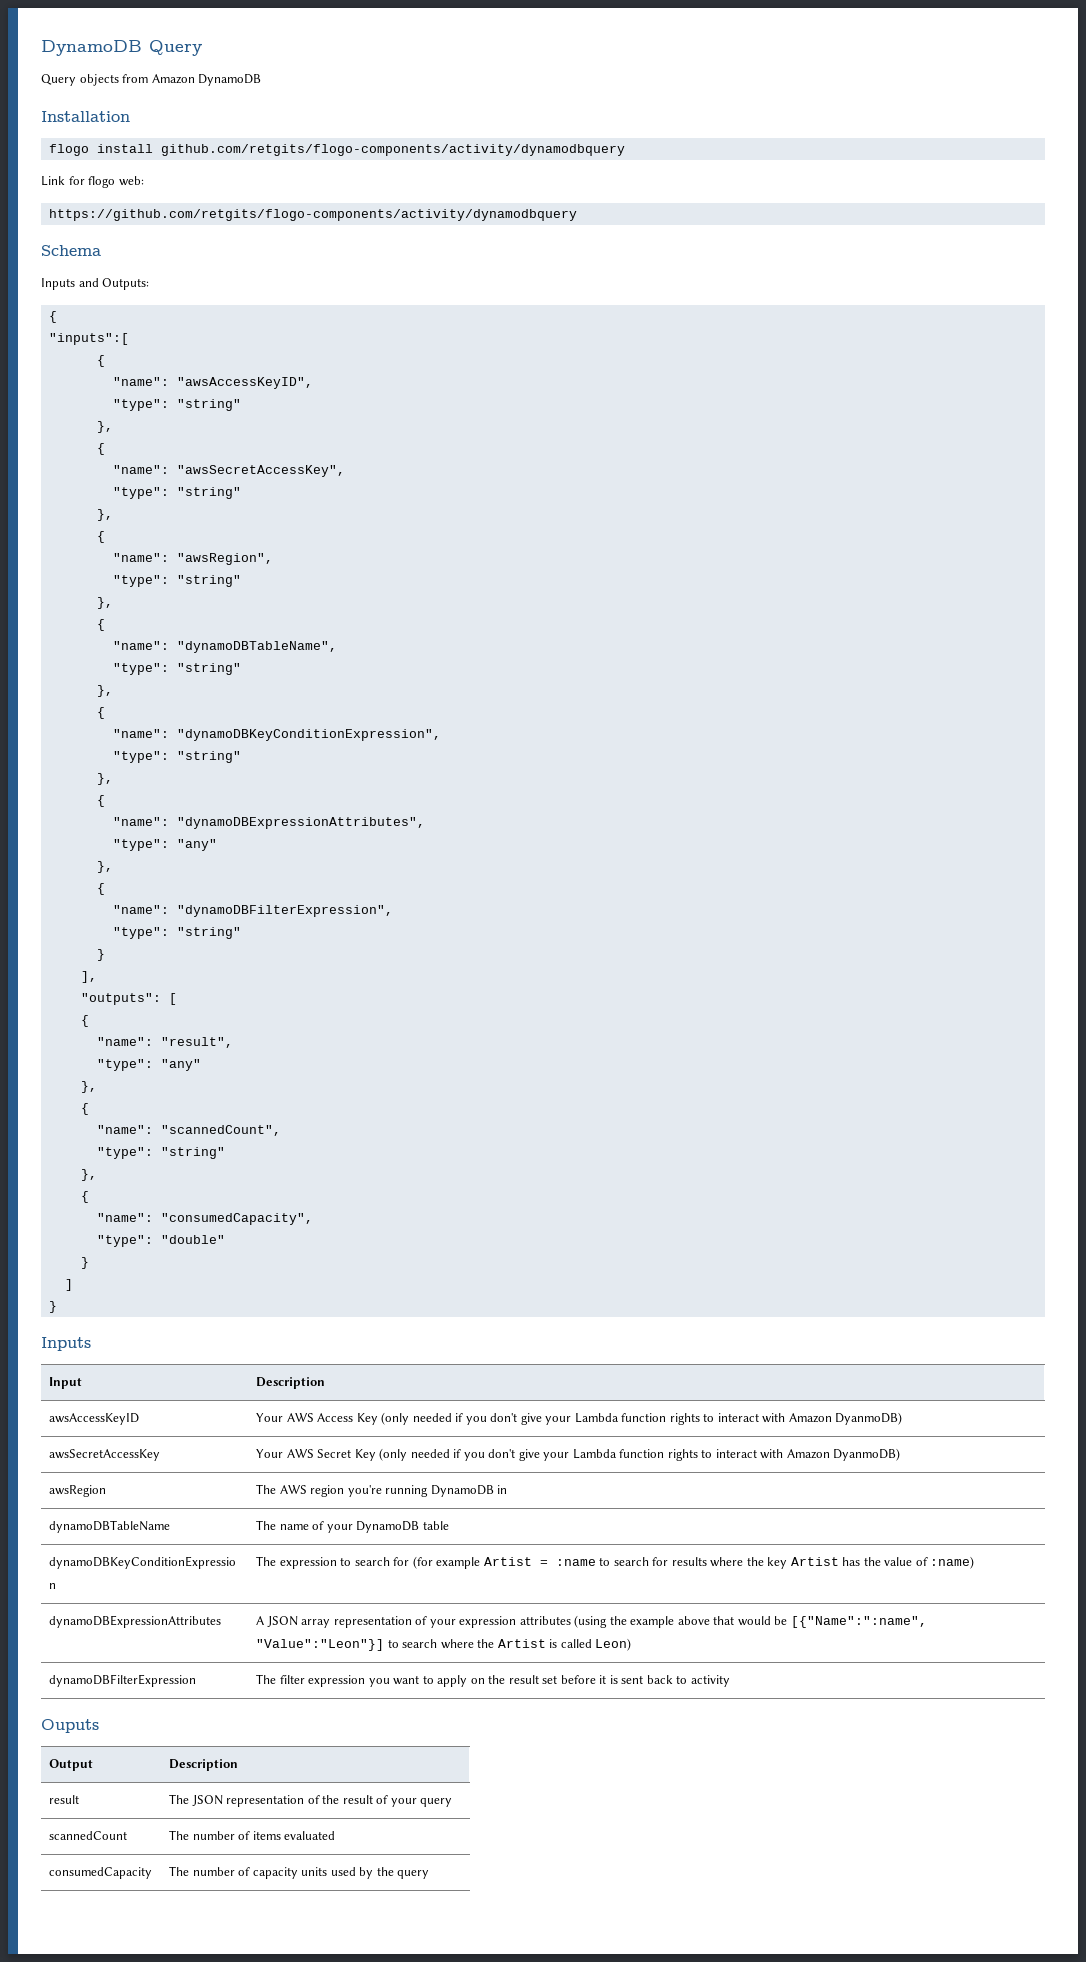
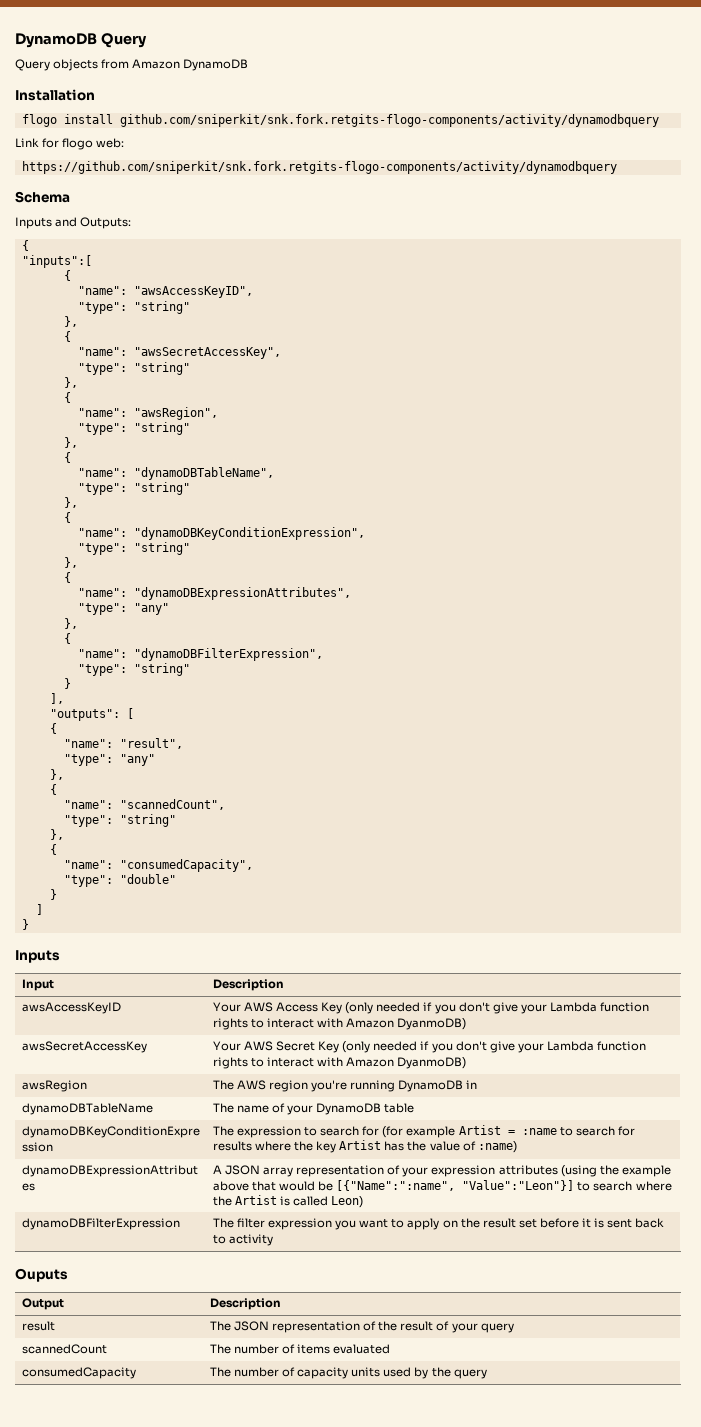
[160,144,625,156] github.com/retgits/flogo-components/activity/dynamodbquery -> [119,114,659,127] github.com/sniperkit/snk.fork.retgits-flogo-components/activity/dynamodbquery
[48,209,577,221] https://github.com/retgits/flogo-components/activity/dynamodbquery -> [21,161,617,174] https://github.com/sniperkit/snk.fork.retgits-flogo-components/activity/dynamodbquery

